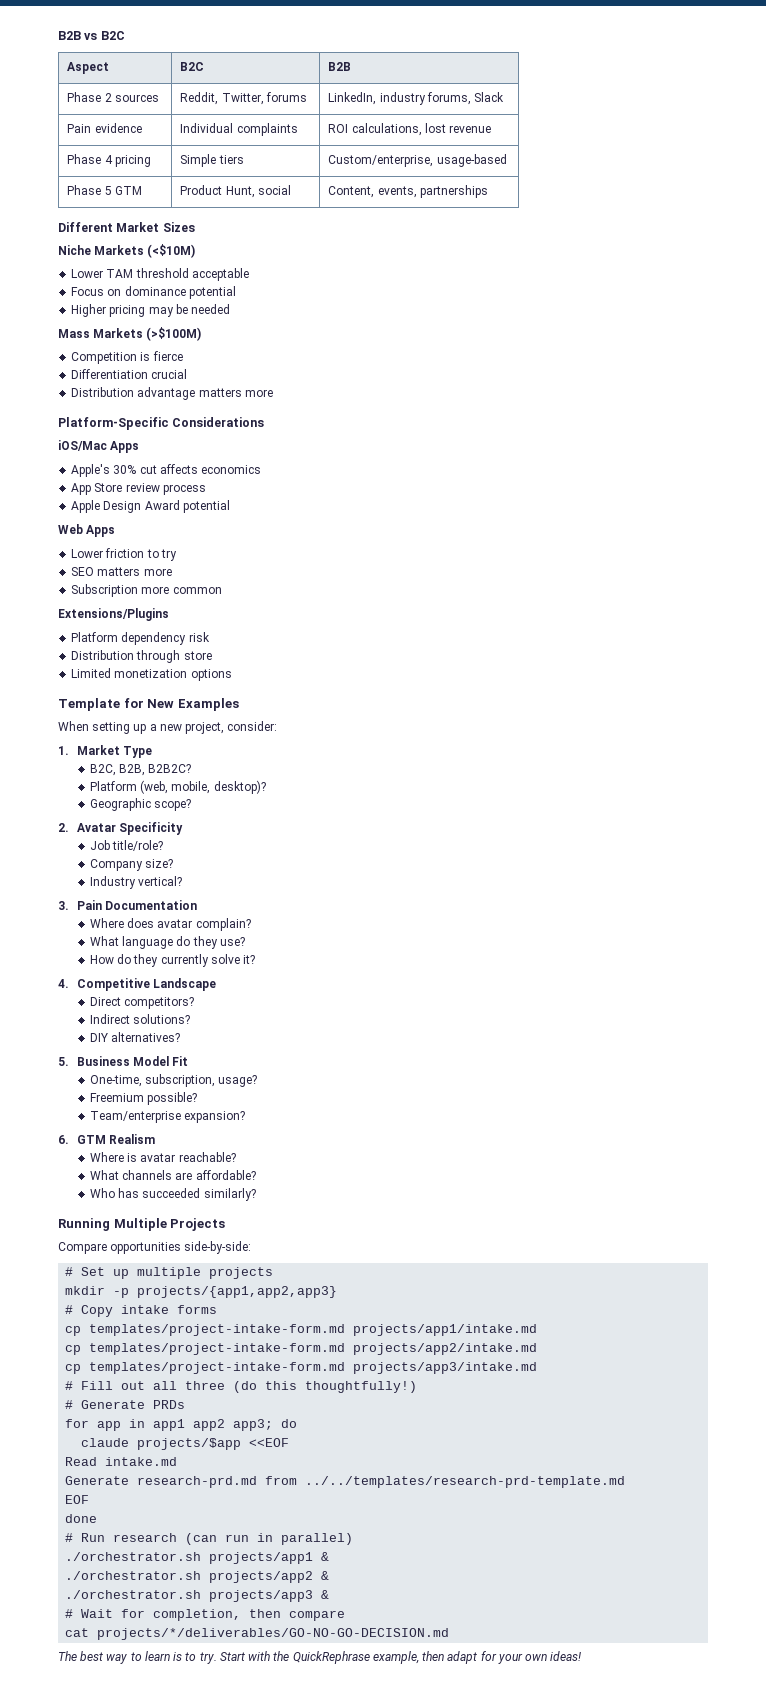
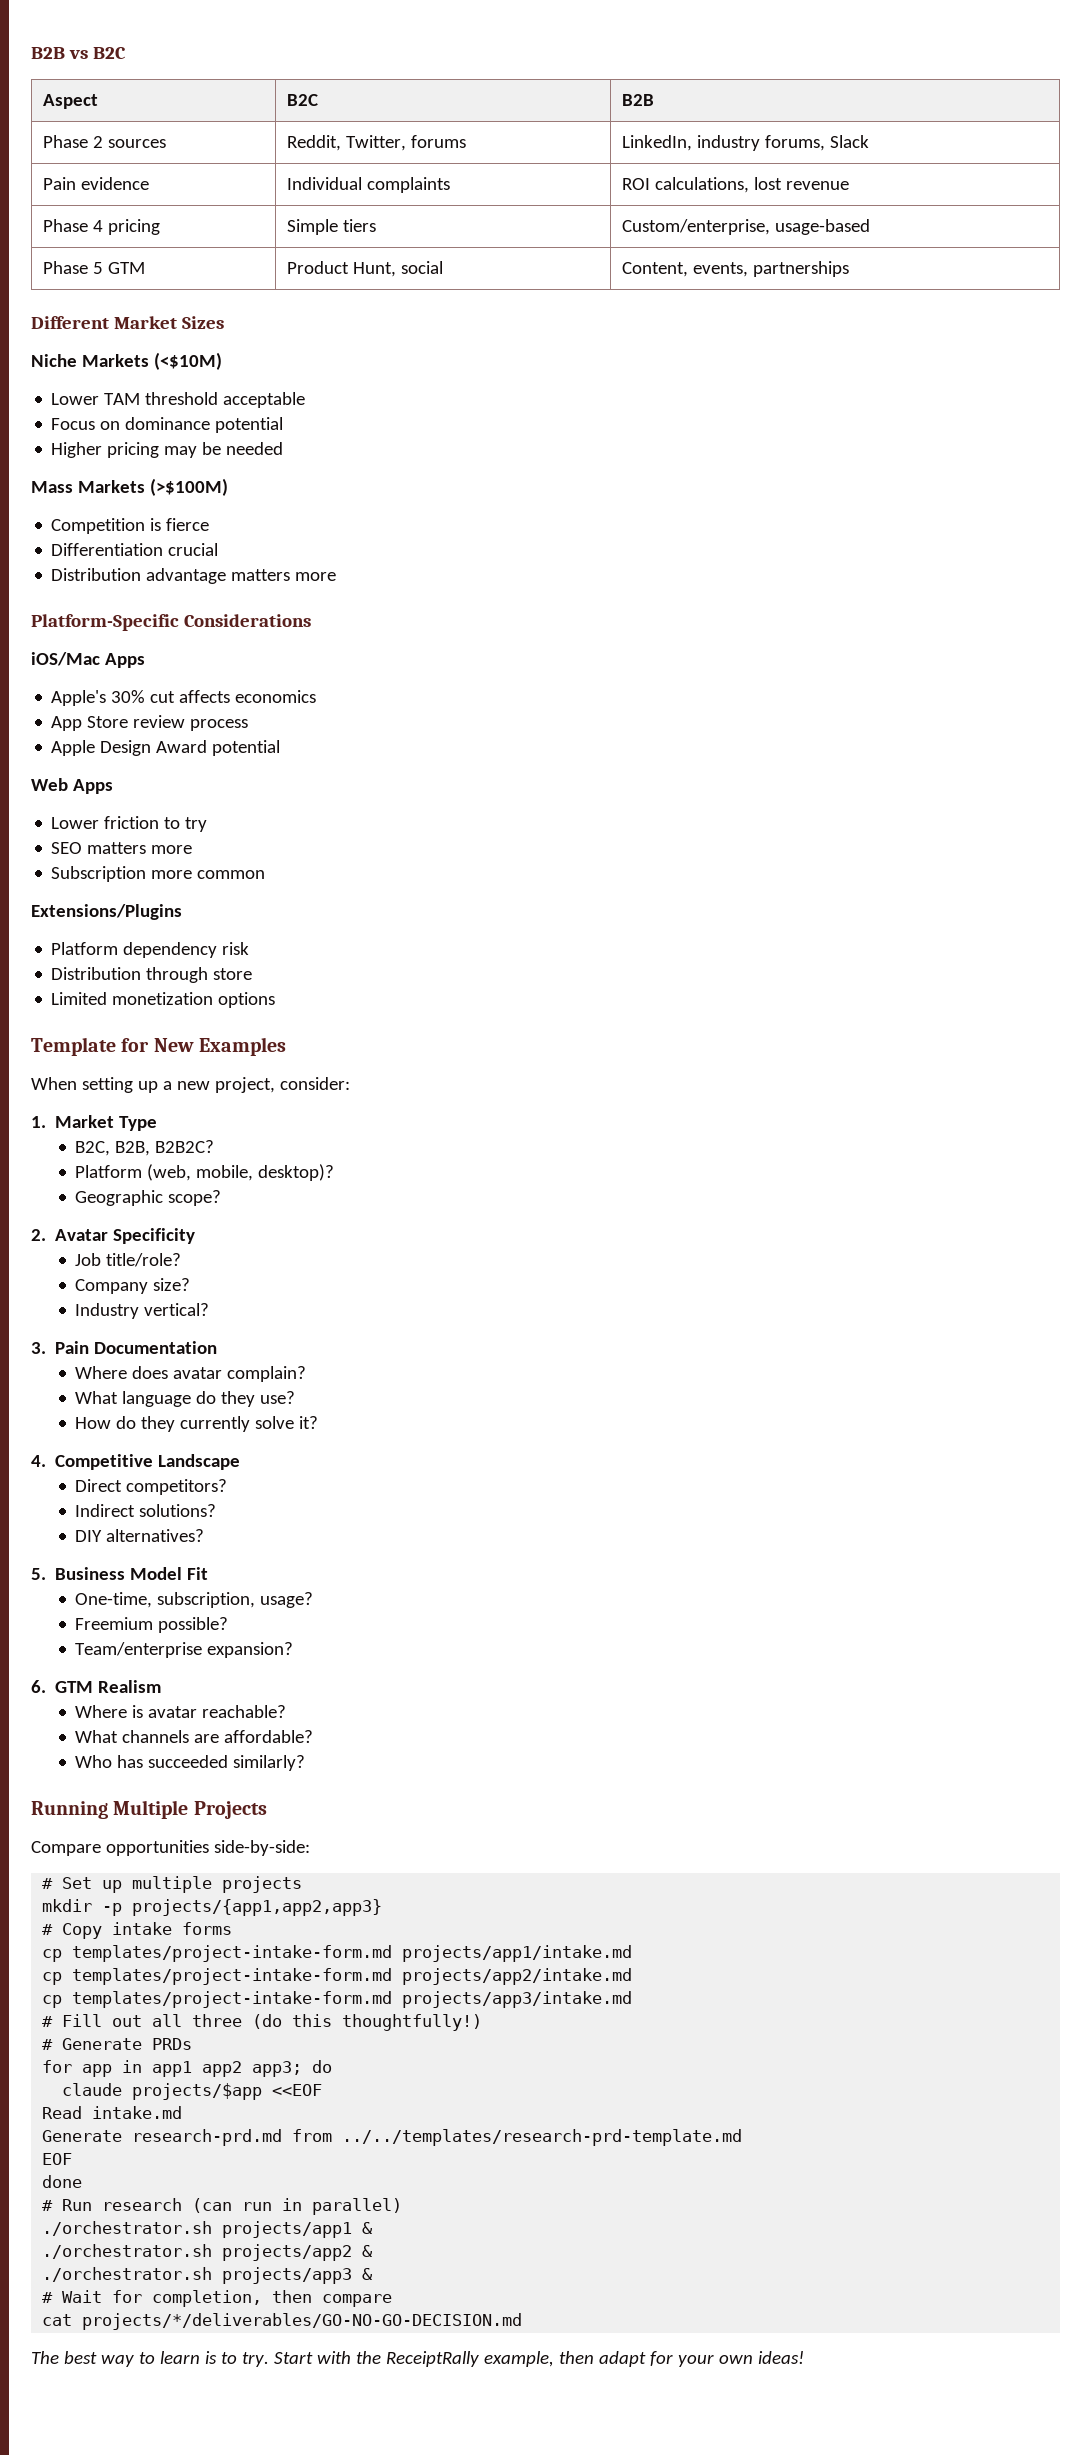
[292,1651,370,1664] QuickRephrase -> [385,2351,479,2367] ReceiptRally

